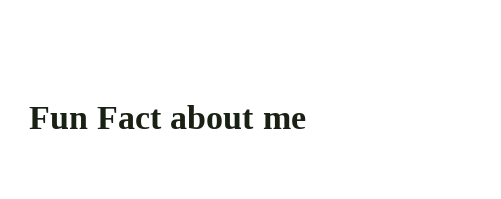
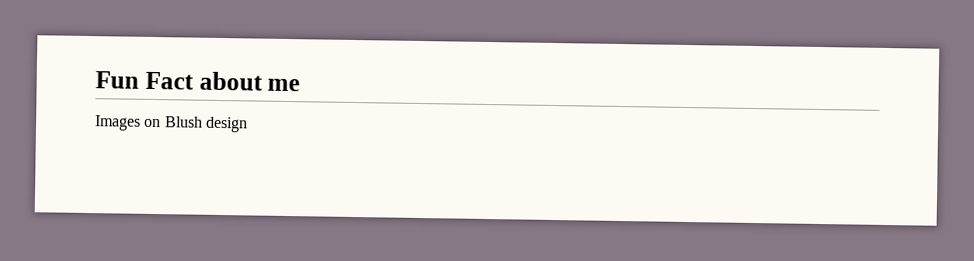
(306, 121) none -> [94,115,248,133] // Images on Blush design

